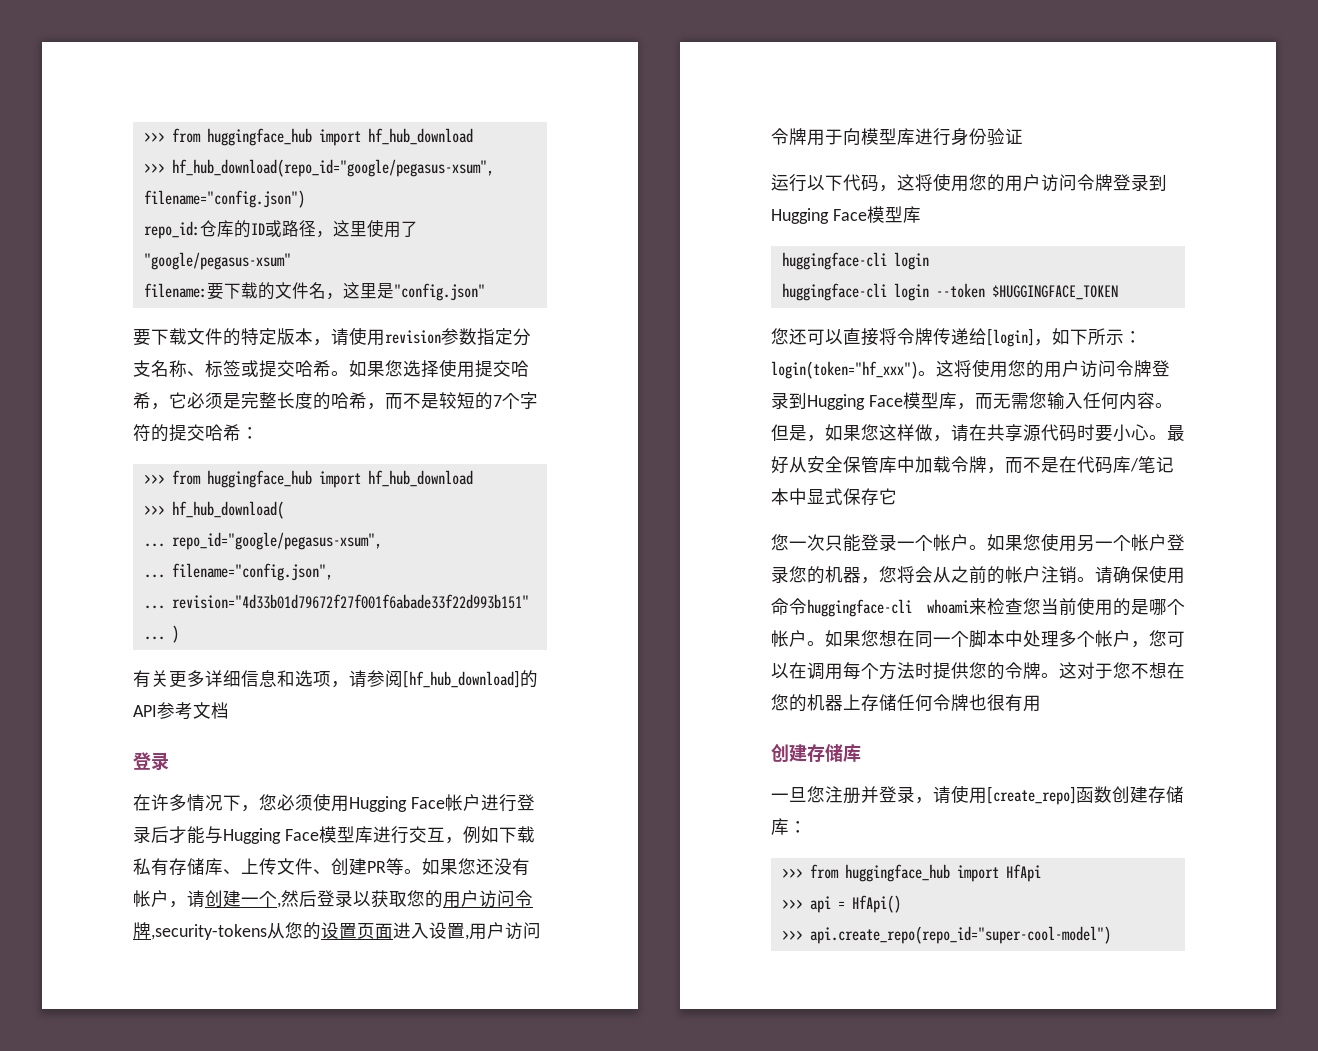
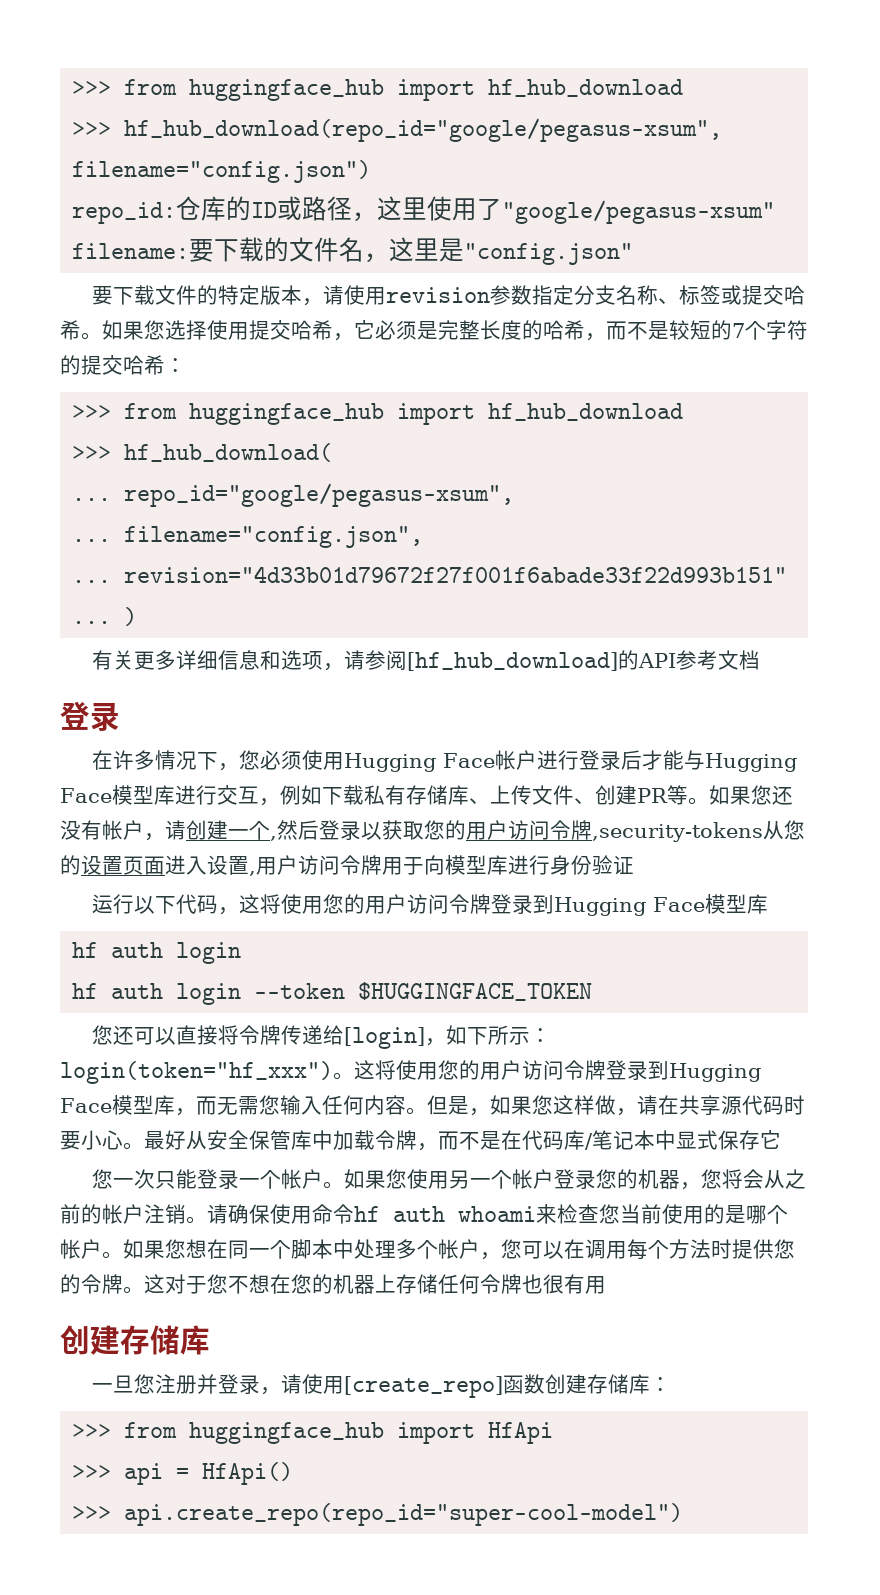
[781,252,887,270] huggingface-cli -> [72,942,164,958] hf auth
[781,283,887,301] huggingface-cli -> [72,983,164,999] hf auth
[807,599,912,617] huggingface-cli -> [354,1206,445,1222] hf auth

